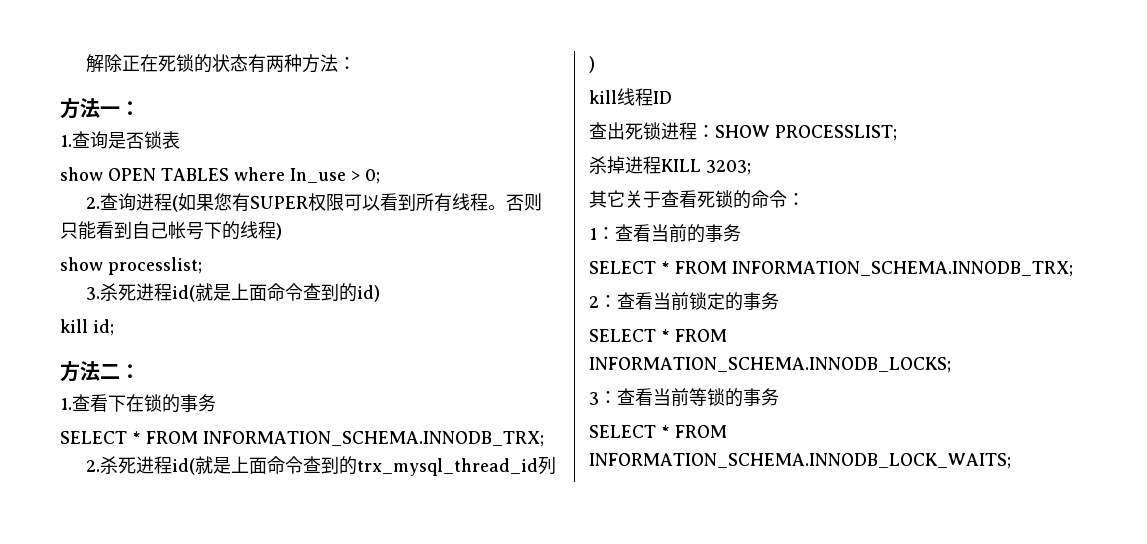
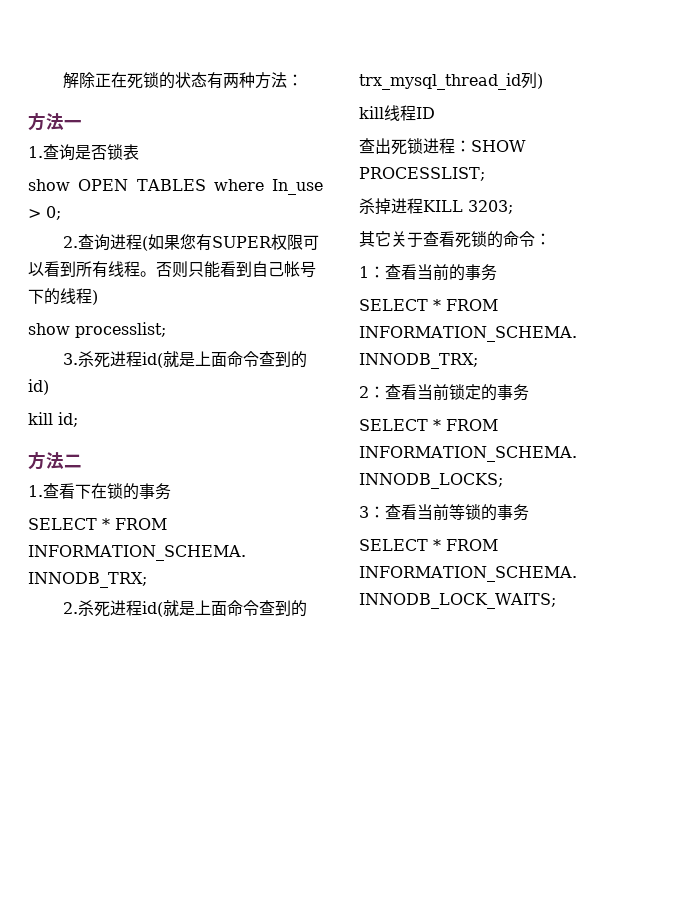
[120,101,140,116] ： -> (82, 124) none
[120,364,140,379] ： -> (82, 461) none

